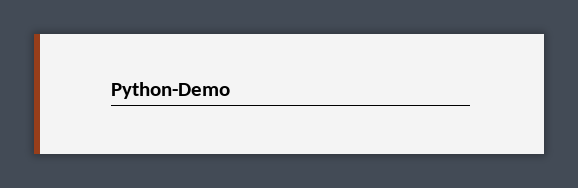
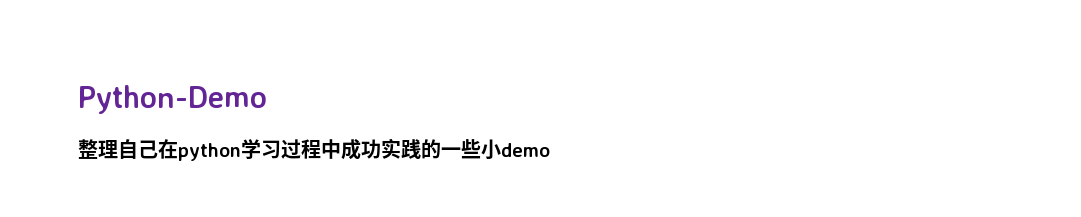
(230, 90) none -> [78,138,550,161] // 整理自己在python学习过程中成功实践的一些小demo

